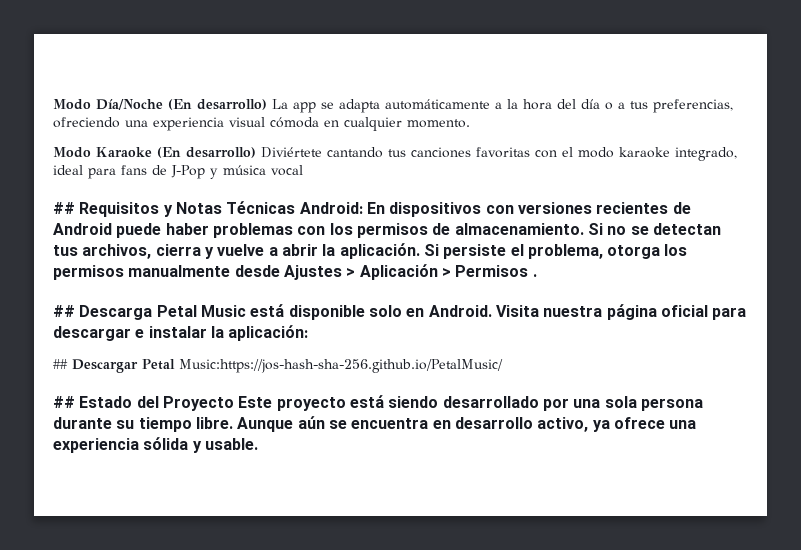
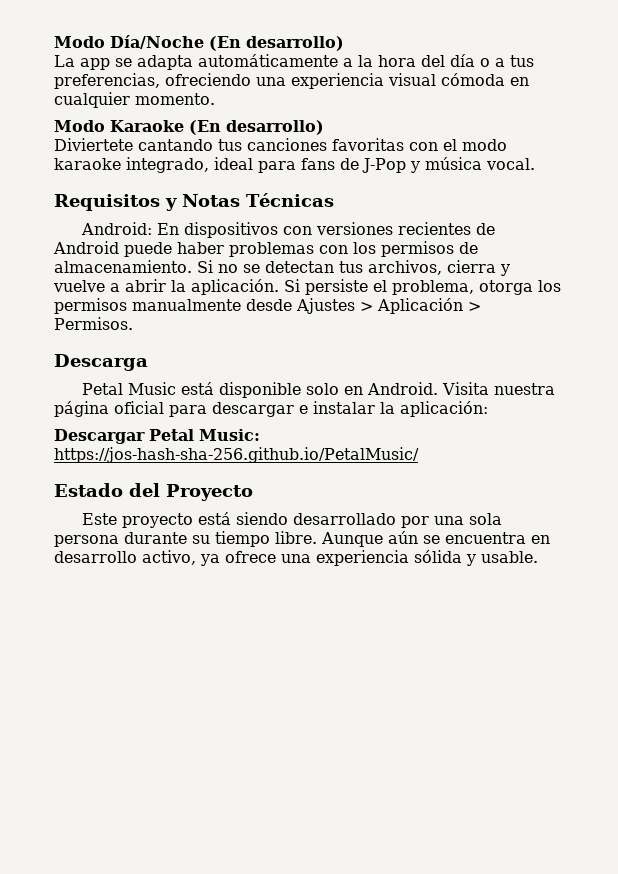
(267, 104) none -> (344, 43) //
[261,147,322,158] Diviértete -> [54,138,133,151] // Diviertete
[271,165,303,176] [53,202,75,214] vocal // ## -> [486,158,535,170] vocal. //
(296, 207) none -> (334, 200) //
[455,265,537,277] [53,305,75,317] Permisos . // ## -> [54,317,133,330] Permisos. //
(153, 312) none -> (148, 362) //
[53,359,68,369] ## -> (488, 409) none
[179,359,503,373] [53,396,75,408] Music:https://jos-hash-sha-256.github.io/PetalMusic/ // ## -> [199,429,260,441] [54,447,419,463] Music: https://jos-hash-sha-256.github.io/PetalMusic/ //
(234, 403) none -> (253, 492) //

